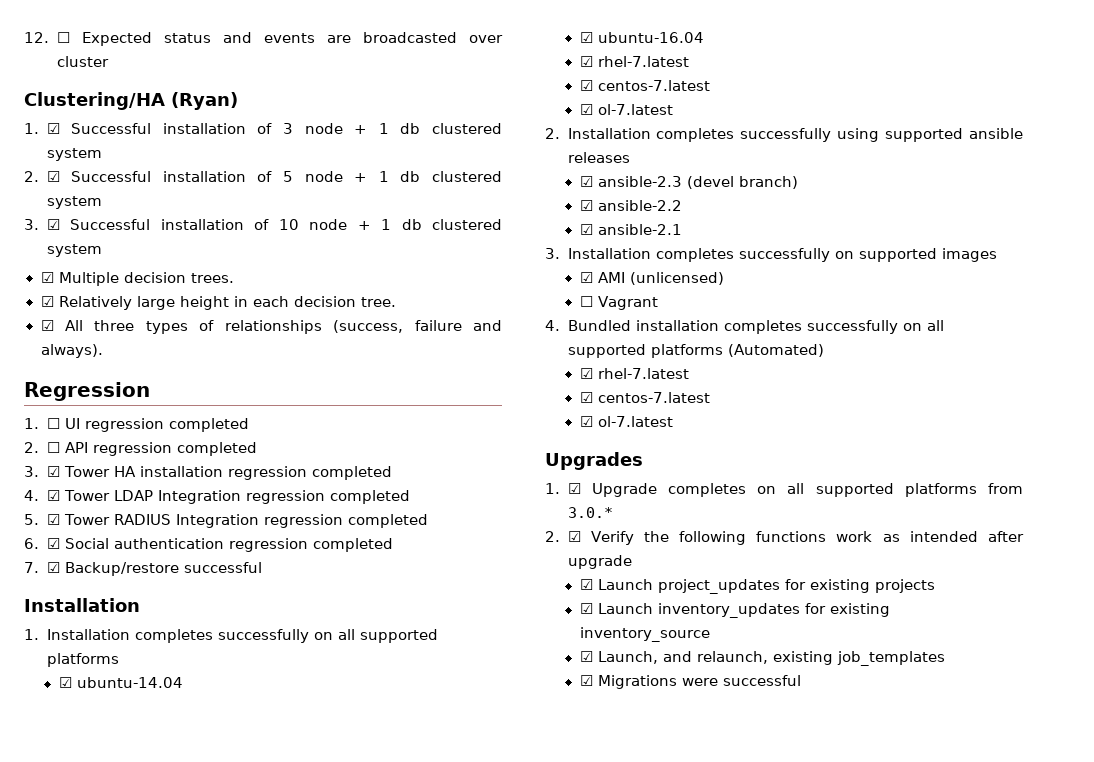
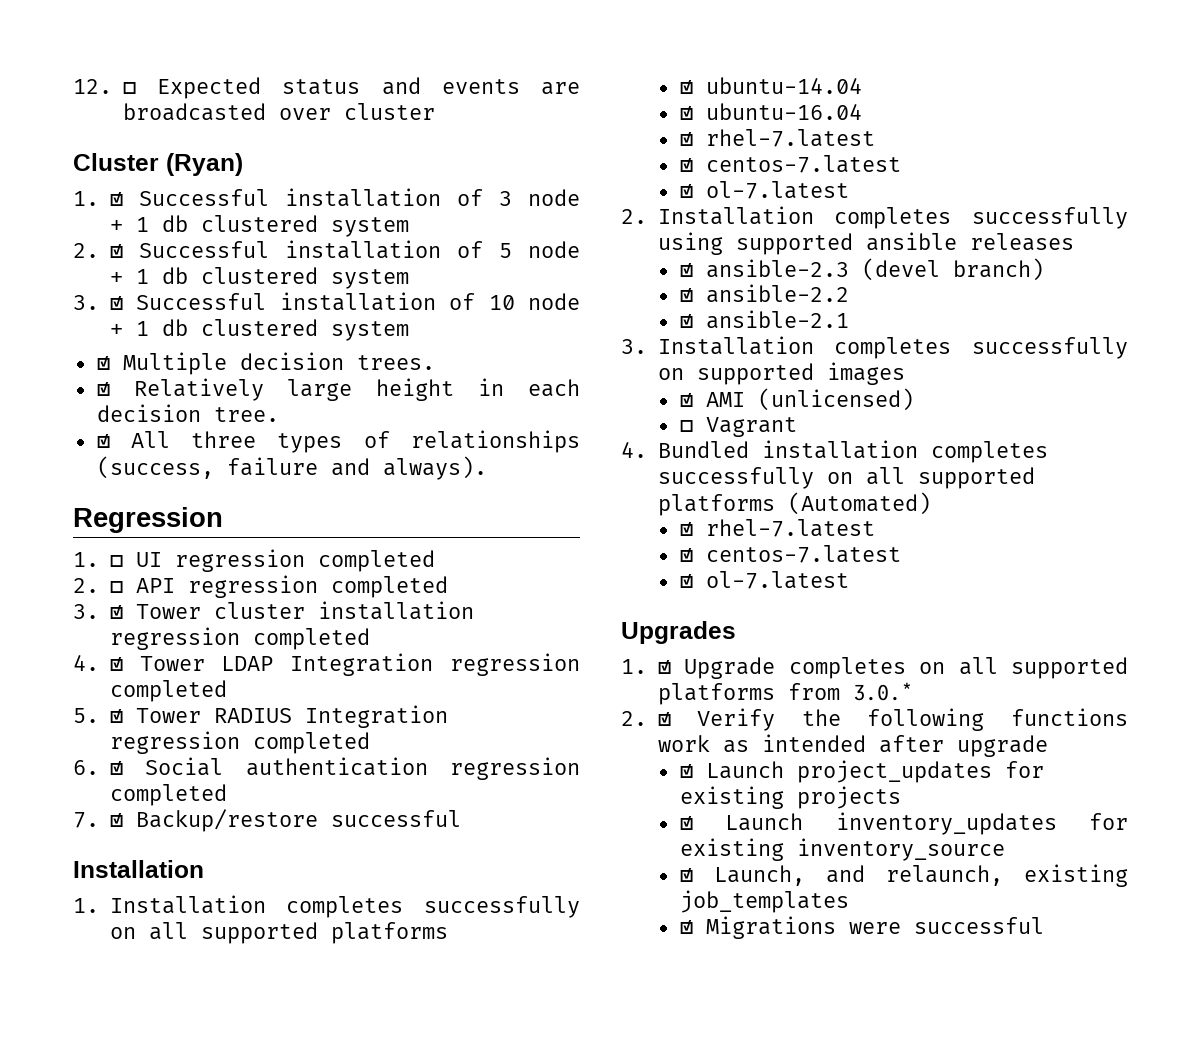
[24,92,165,110] Clustering/HA -> [73,153,159,171] Cluster
[114,466,137,477] HA -> [213,602,305,619] cluster

